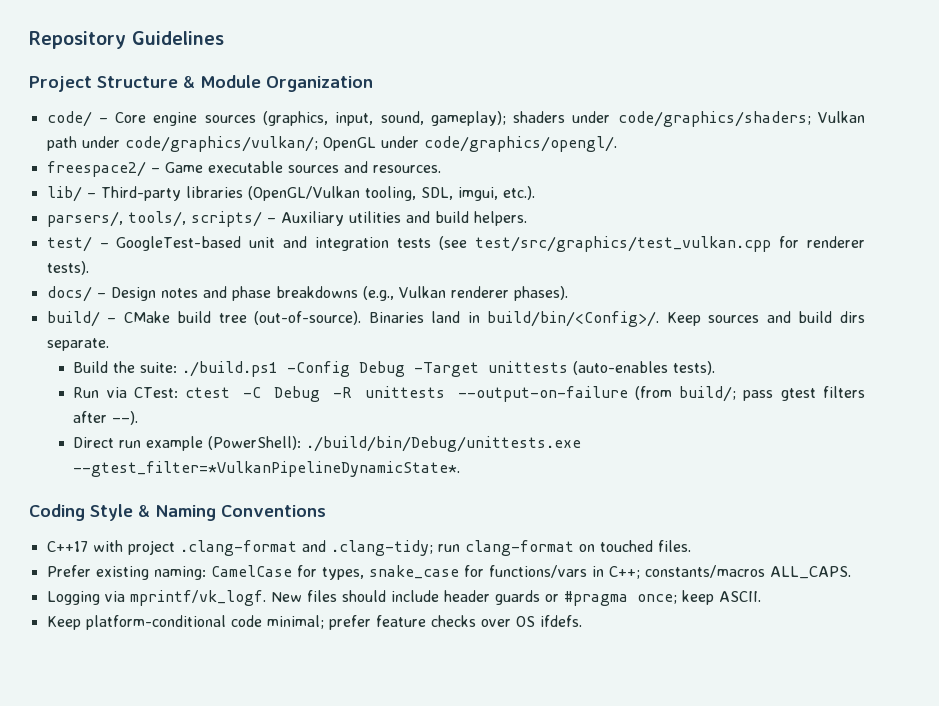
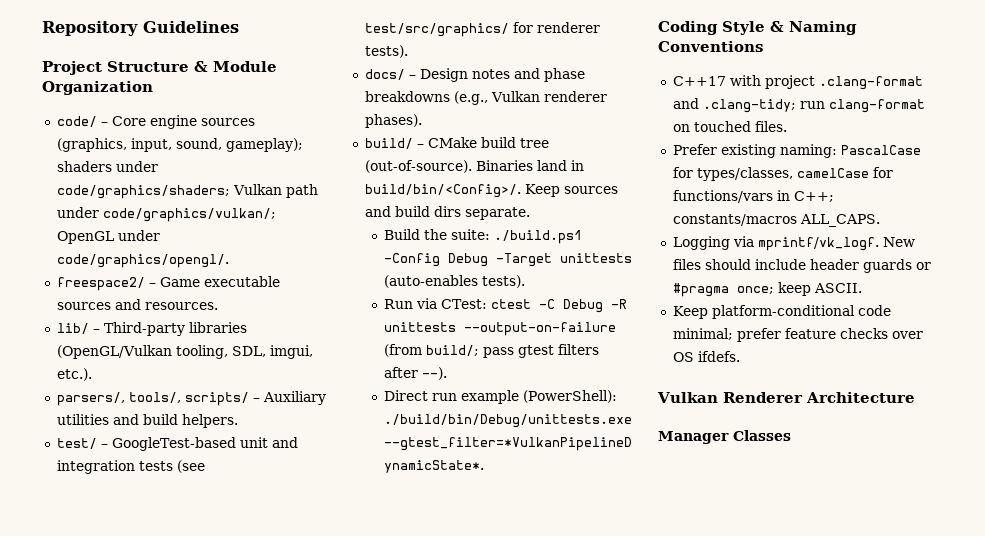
[475,236,772,252] test/src/graphics/test_vulkan.cpp -> [364,23,509,37] test/src/graphics/
[210,565,459,580] CamelCase for types, snake_case -> [840,145,921,155] [672,167,869,181] PascalCase for types/classes, camelCase
(582, 621) none -> [657,392,915,403] [658,430,791,444] // Vulkan Renderer Architecture // Manager Classes

